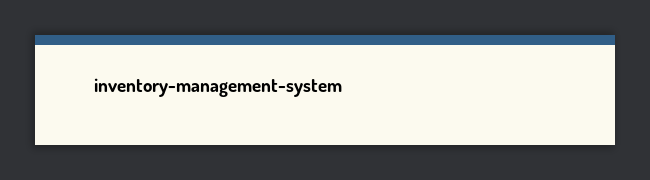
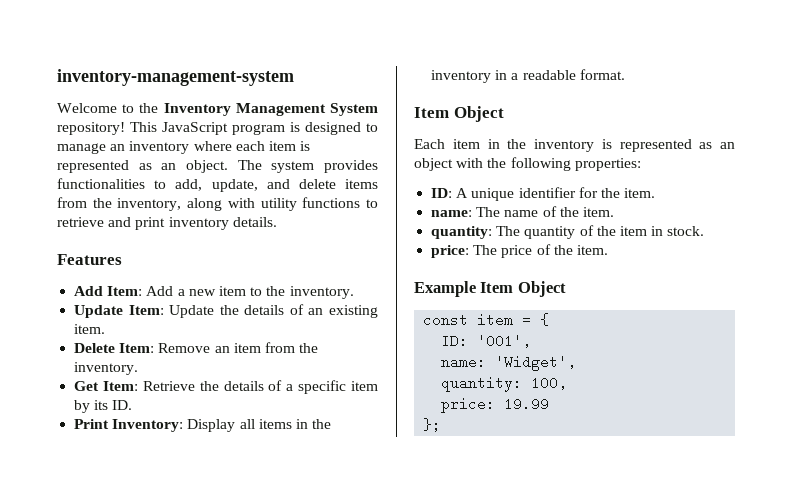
(342, 87) none -> [57,103,378,116] [57,122,378,135] [57,141,311,154] [57,160,378,173] [57,178,378,192] [57,197,379,211] [57,217,277,230] [57,254,122,265] [74,286,354,299] [74,304,378,318] [74,324,106,334] [74,342,319,353] [74,362,139,375] [74,380,378,394] [74,400,133,413] [74,419,332,432] [431,69,625,83] [414,106,504,122] [414,139,735,152] [414,157,641,171] [431,187,656,201] [431,206,614,217] [431,225,705,239] [431,244,608,258] [414,281,566,297] [423,313,550,327] [441,334,532,348] [441,355,577,371] [441,376,568,392] [441,397,550,413] [423,418,442,432] // Welcome to the Inventory Management System repository! This JavaScript program is designed to manage an inventory where each item is represented as an object. The system provides functionalities to add, update, and delete items from the inventory, along with utility functions to retrieve and print inventory details. // Features // Add Item: Add a new item to the inventory. // Update Item: Update the details of an existing item. // Delete Item: Remove an item from the inventory. // Get Item: Retrieve the details of a specific item by its ID. // Print Inventory: Display all items in the inventory in a readable format. // Item Object // Each item in the inventory is represented as an object with the following properties: // ID: A unique identifier for the item. // name: The name of the item. // quantity: The quantity of the item in stock. // price: The price of the item. // Example Item Object // const item = { // ID: '001', // name: 'Widget', // quantity: 100, // price: 19.99 // };

